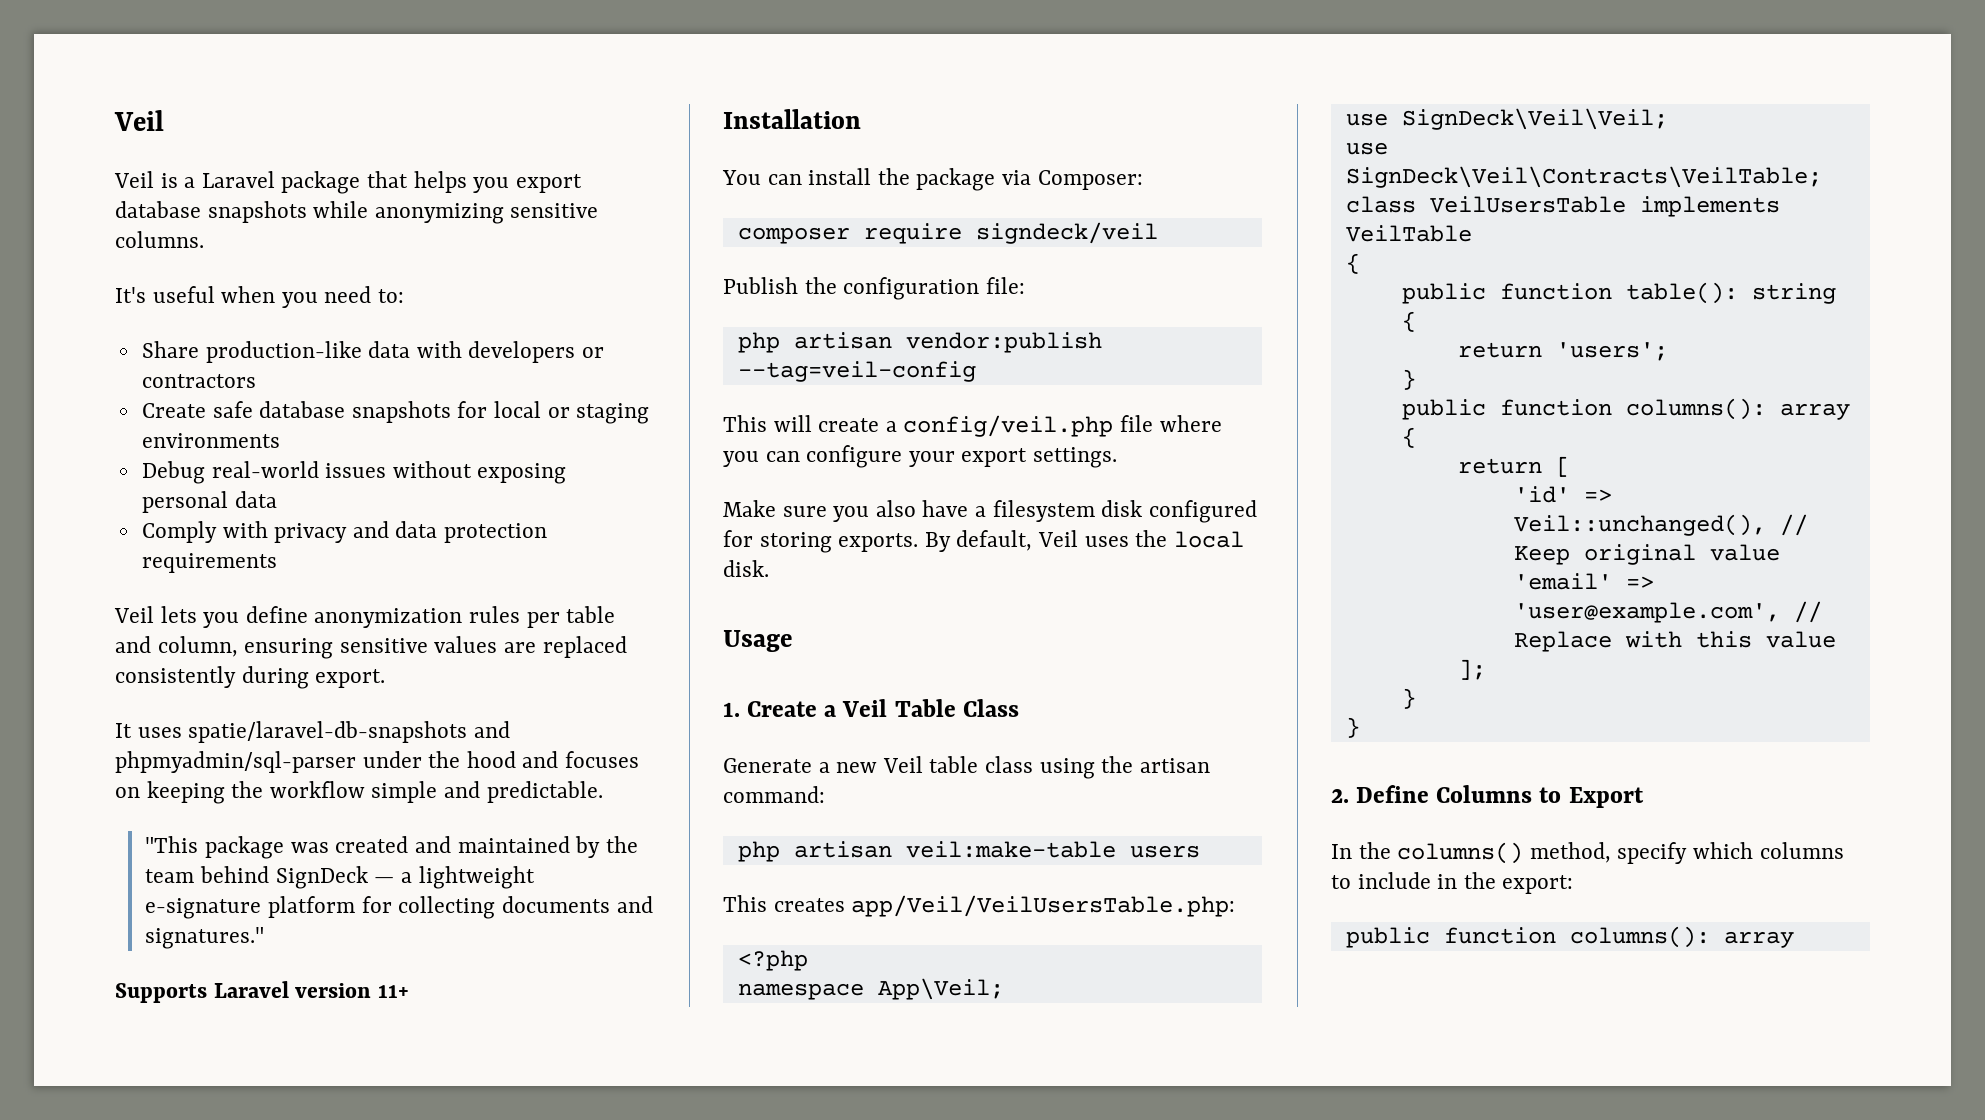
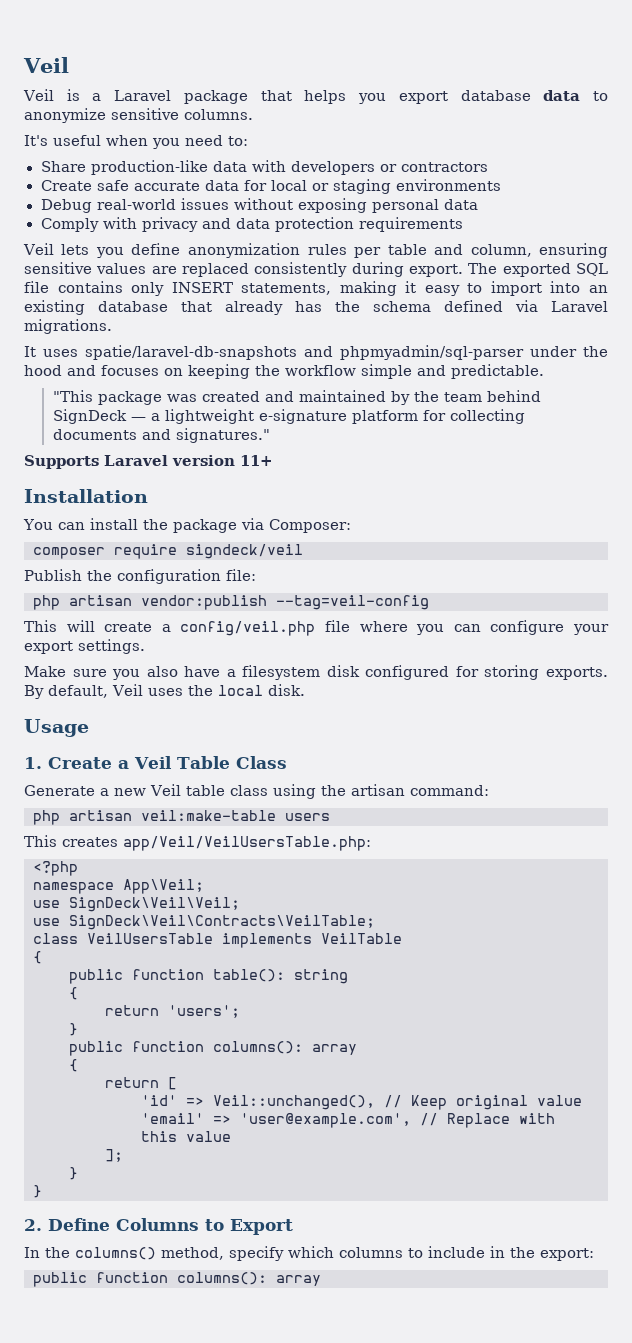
[207,201,504,224] snapshots while anonymizing -> [543,90,608,101] [24,108,106,123] data to anonymize
[259,401,451,423] database snapshots -> [133,180,239,191] accurate data
(386, 678) none -> [468,263,608,277] [24,281,608,296] [24,300,608,315] [24,319,112,334] The exported SQL file contains only INSERT statements, making it easy to import into an existing database that already has the schema defined via Laravel migrations.

